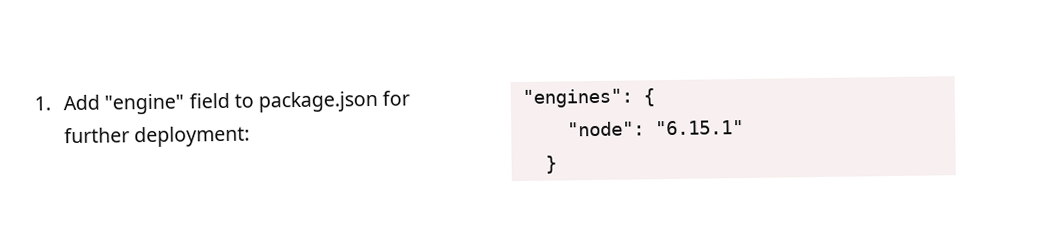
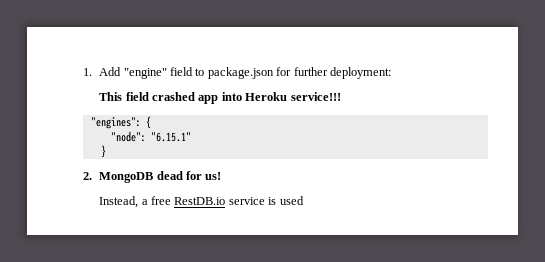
(251, 136) none -> [99,92,341,104] // This field crashed app into Heroku service!!!
(557, 164) none -> [83,171,222,183] [99,196,304,208] // 2. MongoDB dead for us! // Instead, a free RestDB.io service is used

